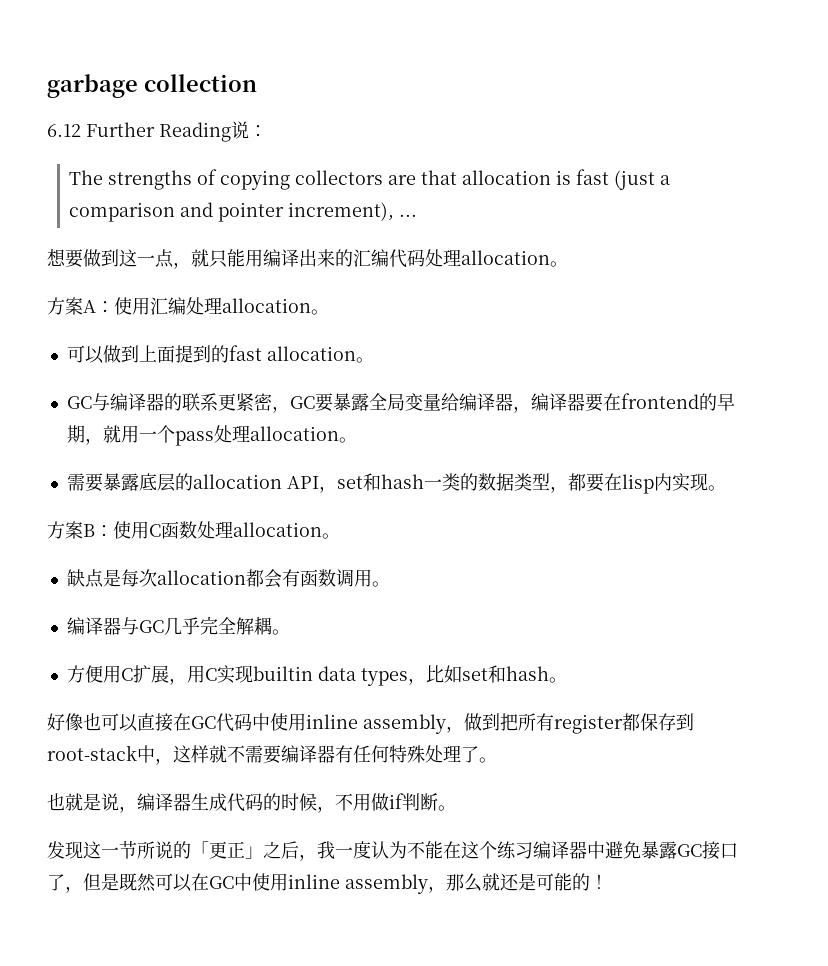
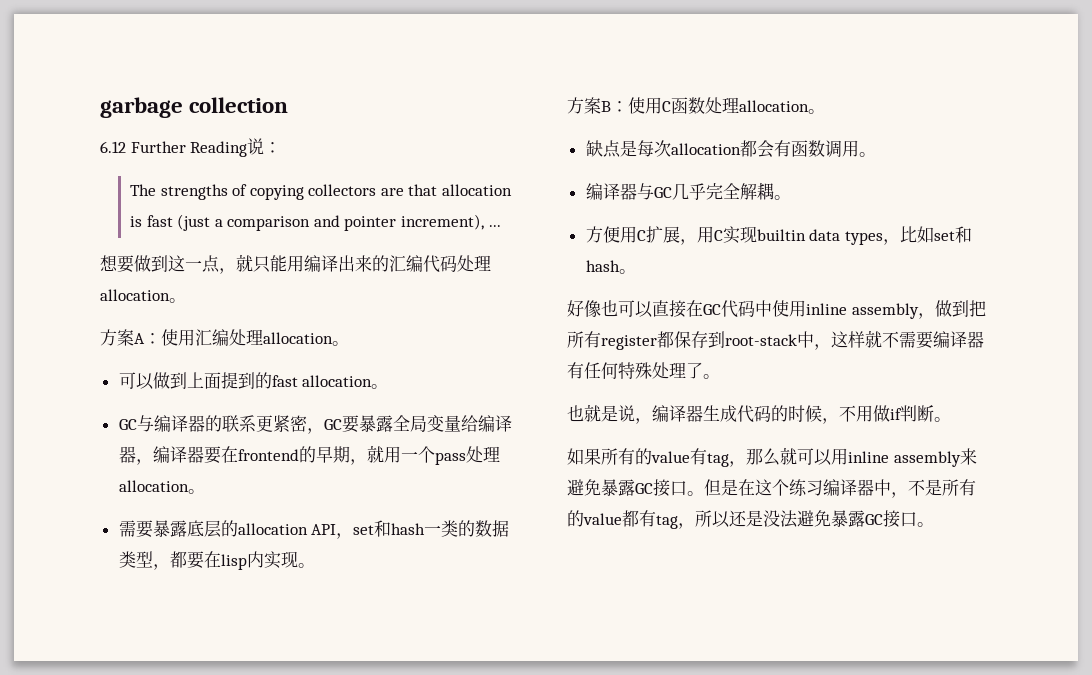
[47,841,443,861] 发现这一节所说的「更正」之后，我一度认为不能 -> [567,447,977,467] [567,479,738,497] 如果所有的value有tag，那么就可以用inline assembly来避免暴露GC接口。但是
[605,841,738,860] [47,873,608,894] 避免暴露GC接口了，但是既然可以在GC中使用inline assembly，那么就还是可能的！ -> [891,479,976,498] [567,510,934,529] ，不是所有的value都有tag，所以还是没法避免暴露GC接口。

